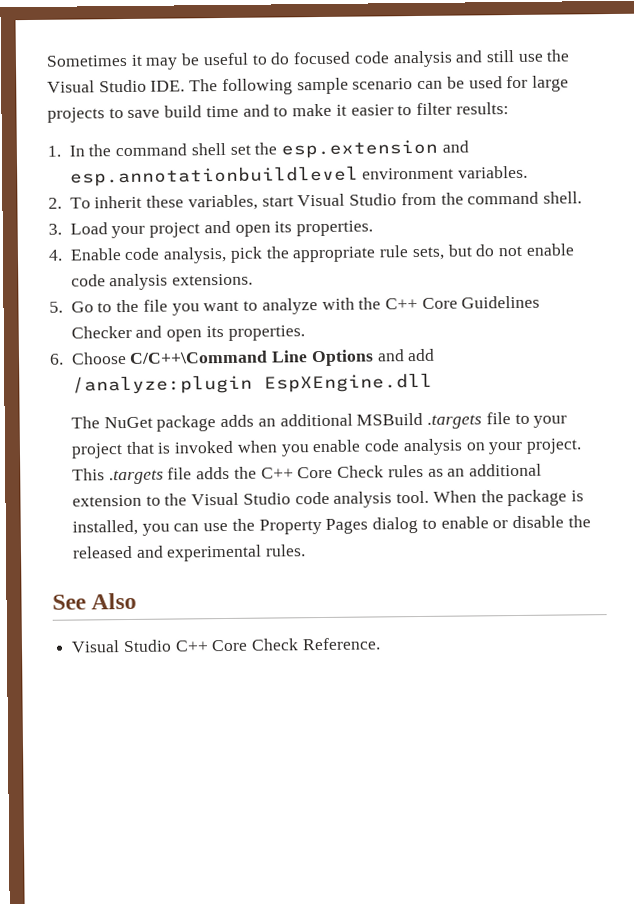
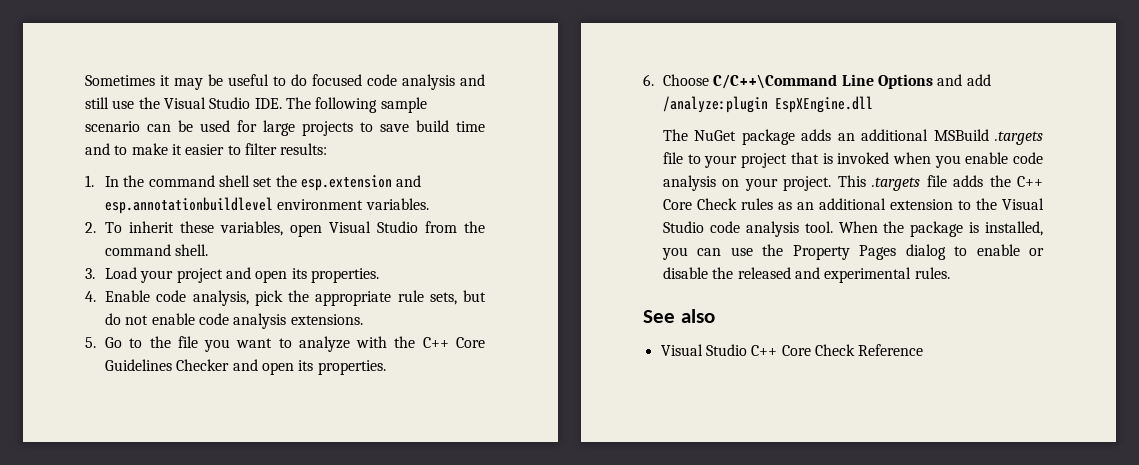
[261,196,294,207] start -> [290,224,323,237] open
[91,592,138,610] Also -> [680,309,715,323] also
[301,637,381,651] Reference. -> [858,344,924,356] Reference

